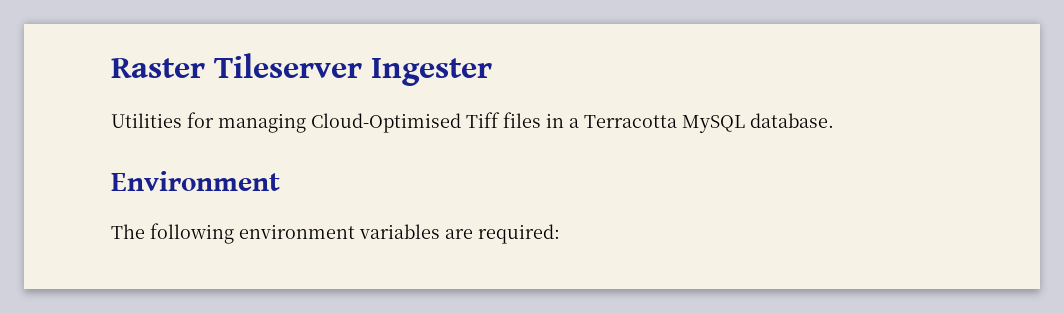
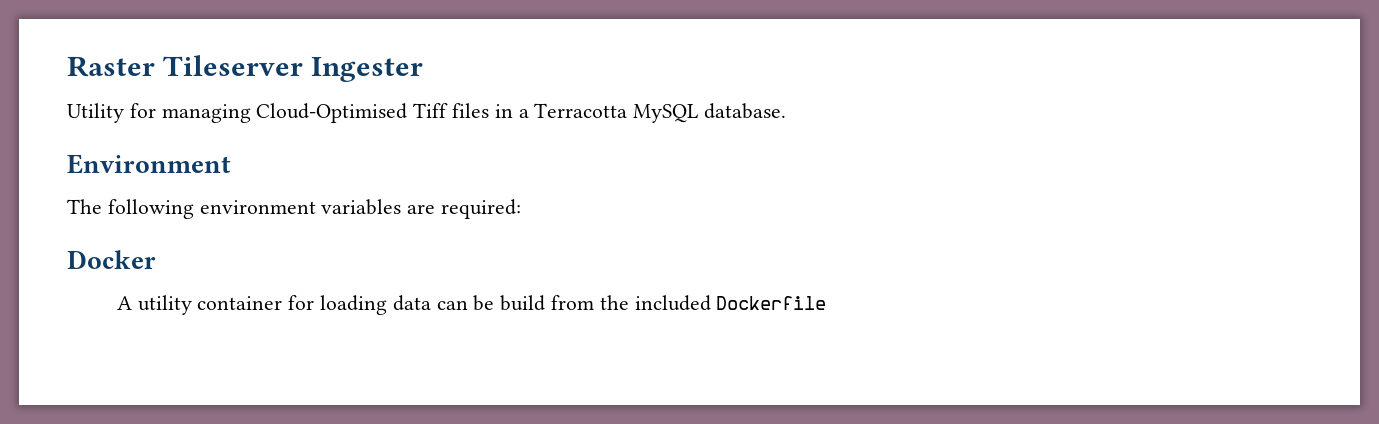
[111,113,182,128] Utilities -> [67,103,124,123] Utility
(560, 234) none -> [67,250,156,269] [116,295,827,315] // Docker // A utility container for loading data can be build from the included Dockerfile

